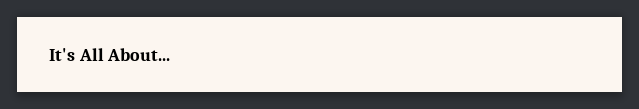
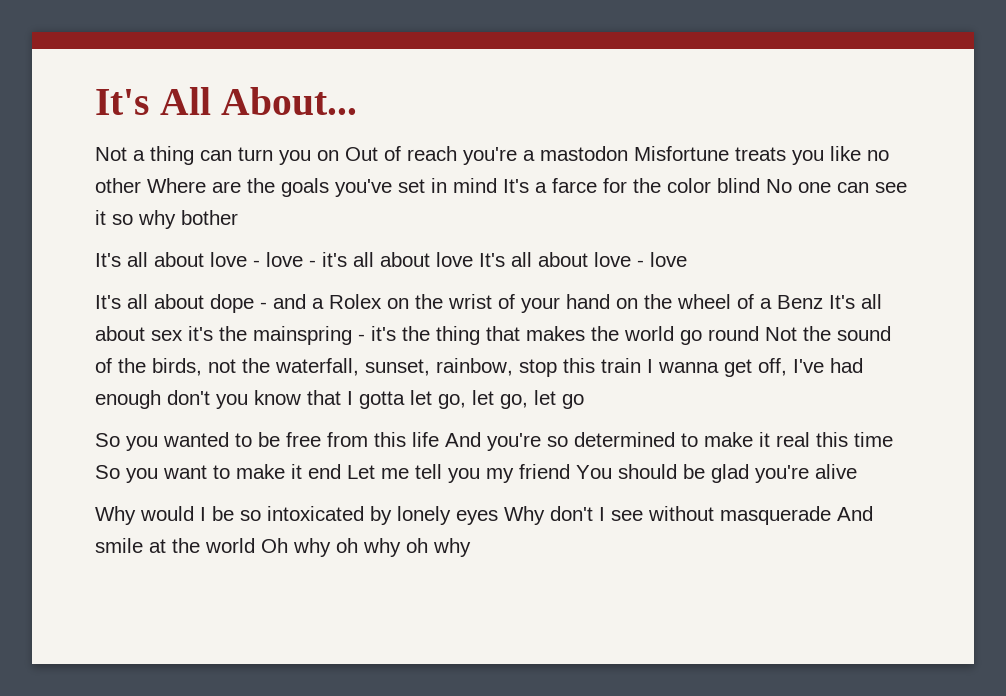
(171, 54) none -> [95,146,889,165] [95,178,907,197] [95,210,238,229] [95,252,687,267] [95,294,882,313] [95,326,891,345] [95,358,863,377] [95,390,584,409] [95,432,893,451] [95,464,857,483] [95,506,873,525] [95,538,471,557] // Not a thing can turn you on Out of reach you're a mastodon Misfortune treats you like no other Where are the goals you've set in mind It's a farce for the color blind No one can see it so why bother // It's all about love - love - it's all about love It's all about love - love // It's all about dope - and a Rolex on the wrist of your hand on the wheel of a Benz It's all about sex it's the mainspring - it's the thing that makes the world go round Not the sound of the birds, not the waterfall, sunset, rainbow, stop this train I wanna get off, I've had enough don't you know that I gotta let go, let go, let go // So you wanted to be free from this life And you're so determined to make it real this time So you want to make it end Let me tell you my friend You should be glad you're alive // Why would I be so intoxicated by lonely eyes Why don't I see without masquerade And smile at the world Oh why oh why oh why

